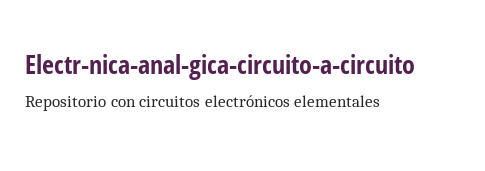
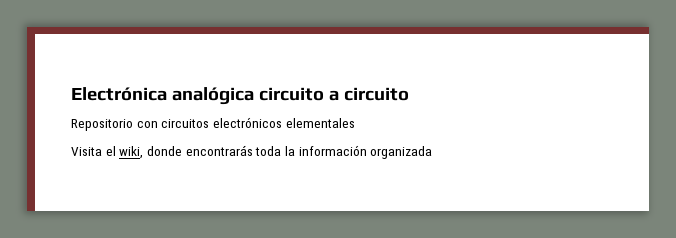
[25,54,415,80] Electr-nica-anal-gica-circuito-a-circuito -> [71,87,409,105] Electrónica analógica circuito a circuito
(381, 101) none -> [71,145,433,159] // Visita el wiki, donde encontrarás toda la información organizada

